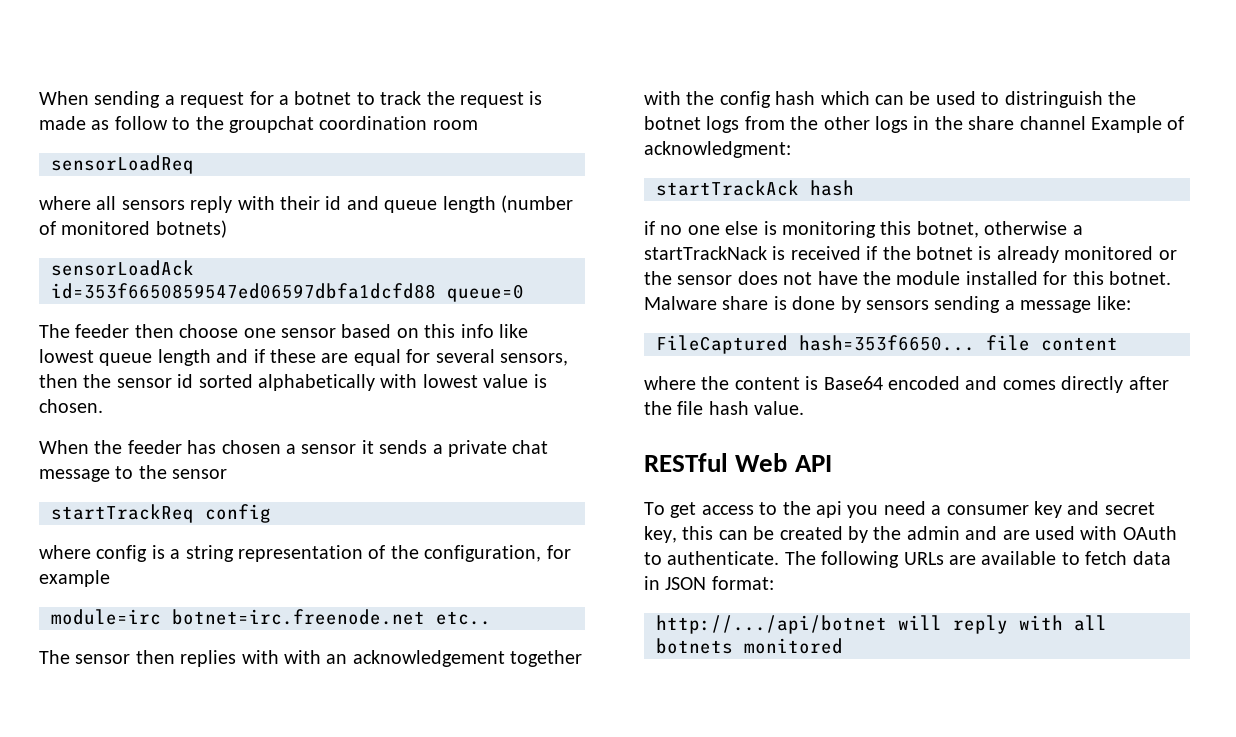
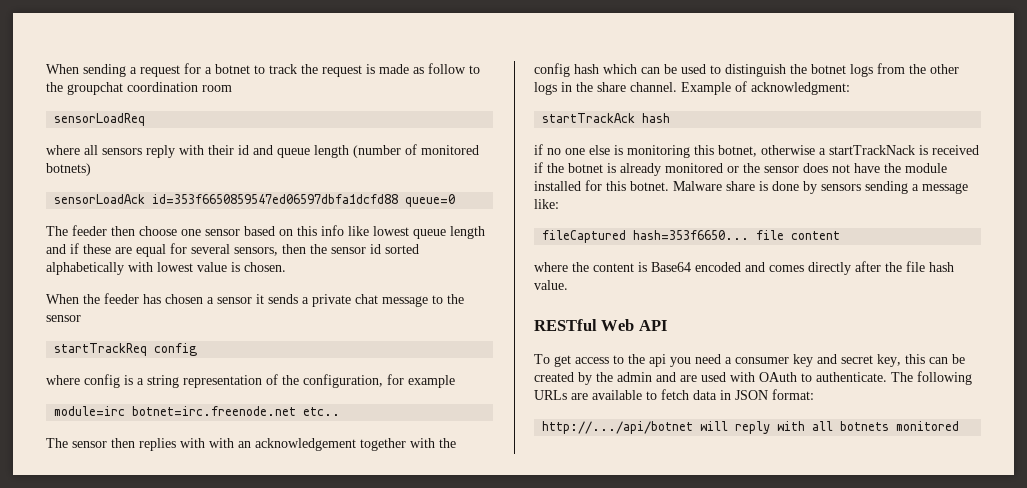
[1004,91,1103,108] distringuish -> [725,64,786,77] distinguish
[1019,116,1086,130] channel -> [630,82,677,92] channel.
[656,335,788,354] FileCaptured -> [542,230,627,243] fileCaptured

